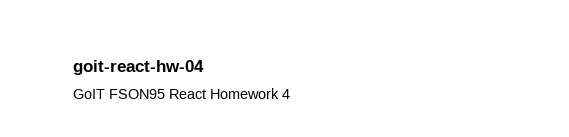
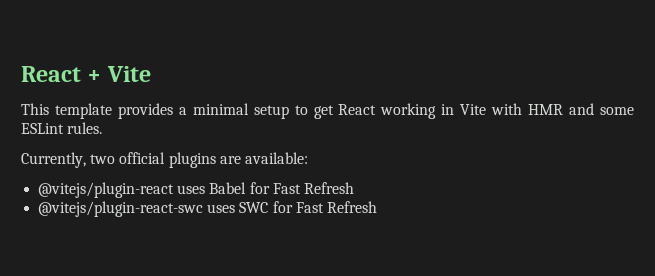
[73,60,204,75] [73,88,290,99] goit-react-hw-04 // GoIT FSON95 React Homework 4 -> [21,66,151,82] [21,103,634,119] [21,122,103,134] [21,152,308,168] [38,182,354,198] [38,201,377,217] React + Vite // This template provides a minimal setup to get React working in Vite with HMR and some ESLint rules. // Currently, two official plugins are available: // @vitejs/plugin-react uses Babel for Fast Refresh // @vitejs/plugin-react-swc uses SWC for Fast Refresh

